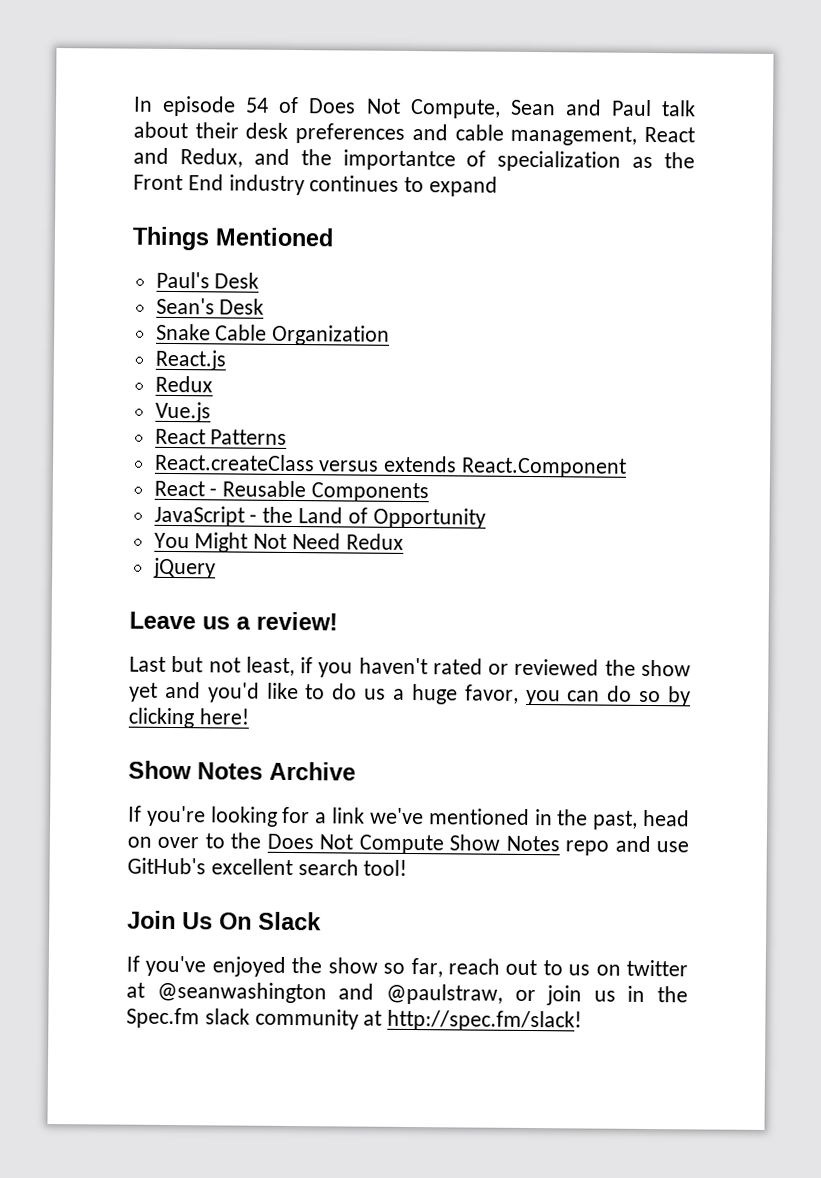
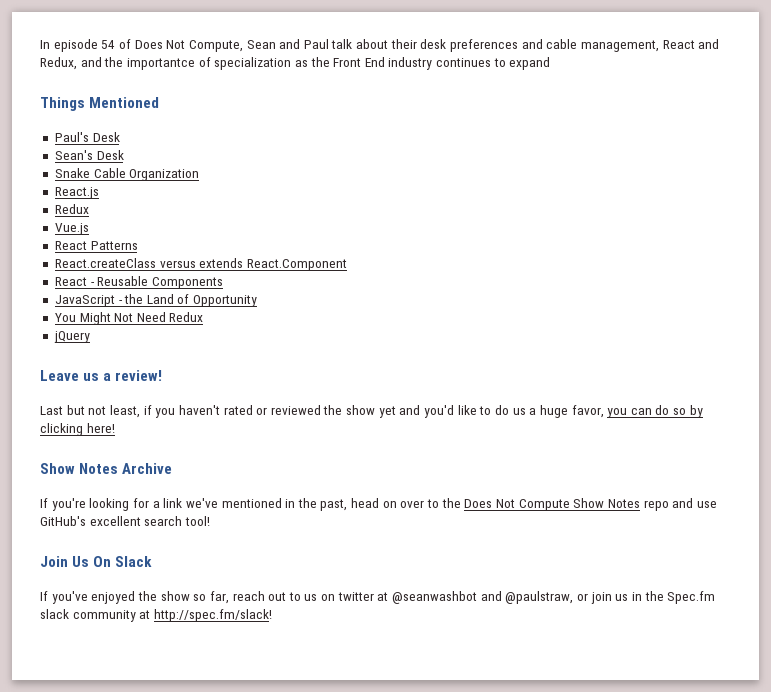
[156,981,327,1004] @seanwashington -> [392,591,478,604] @seanwashbot

